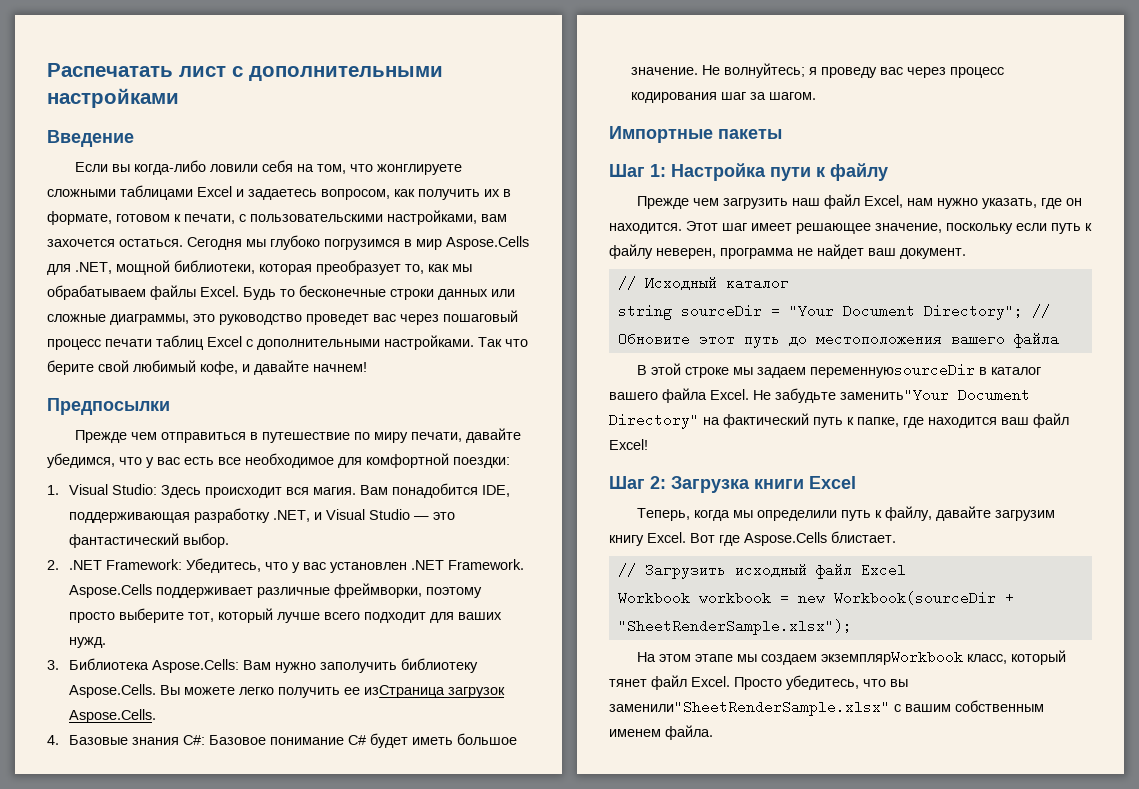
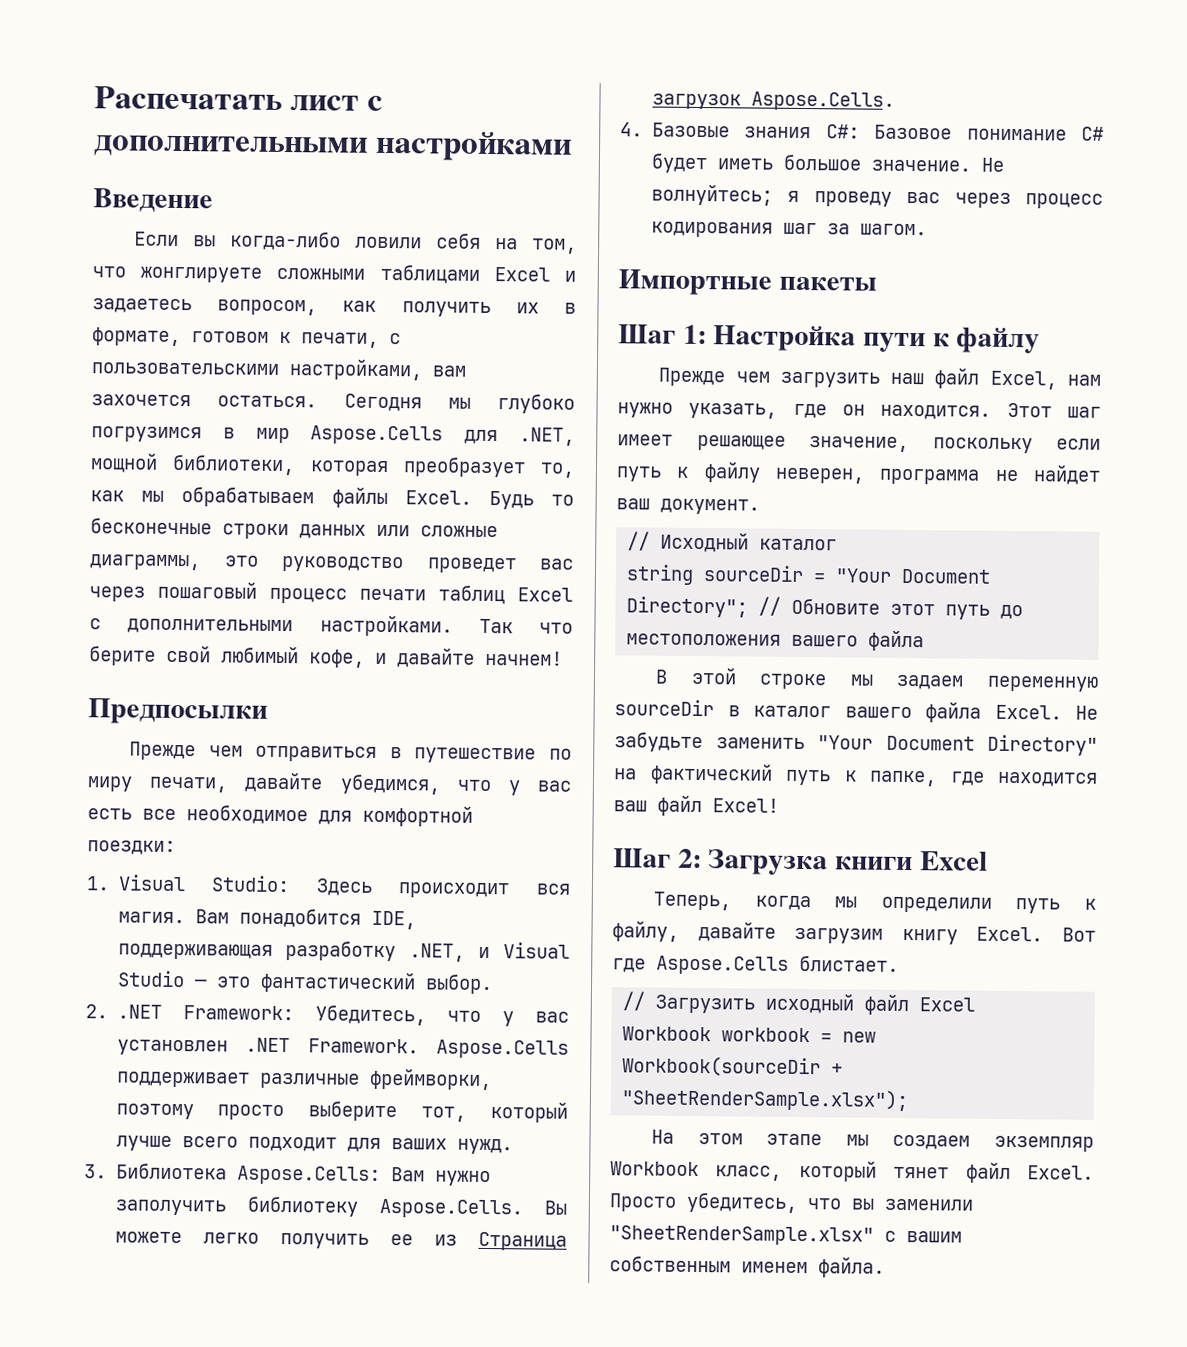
[364,685,446,698] изСтраница -> [433,1231,567,1251] из Страница
[810,363,976,378] переменнуюsourceDir -> [987,675,1098,692] [614,699,714,717] переменную sourceDir
[840,388,949,402] заменить"Your -> [715,735,873,750] заменить "Your
[821,650,964,665] экземплярWorkbook -> [994,1135,1094,1152] [610,1161,699,1177] экземпляр Workbook
[609,700,890,716] заменили"SheetRenderSample.xlsx" -> [884,1198,973,1211] [609,1225,874,1246] заменили "SheetRenderSample.xlsx"

